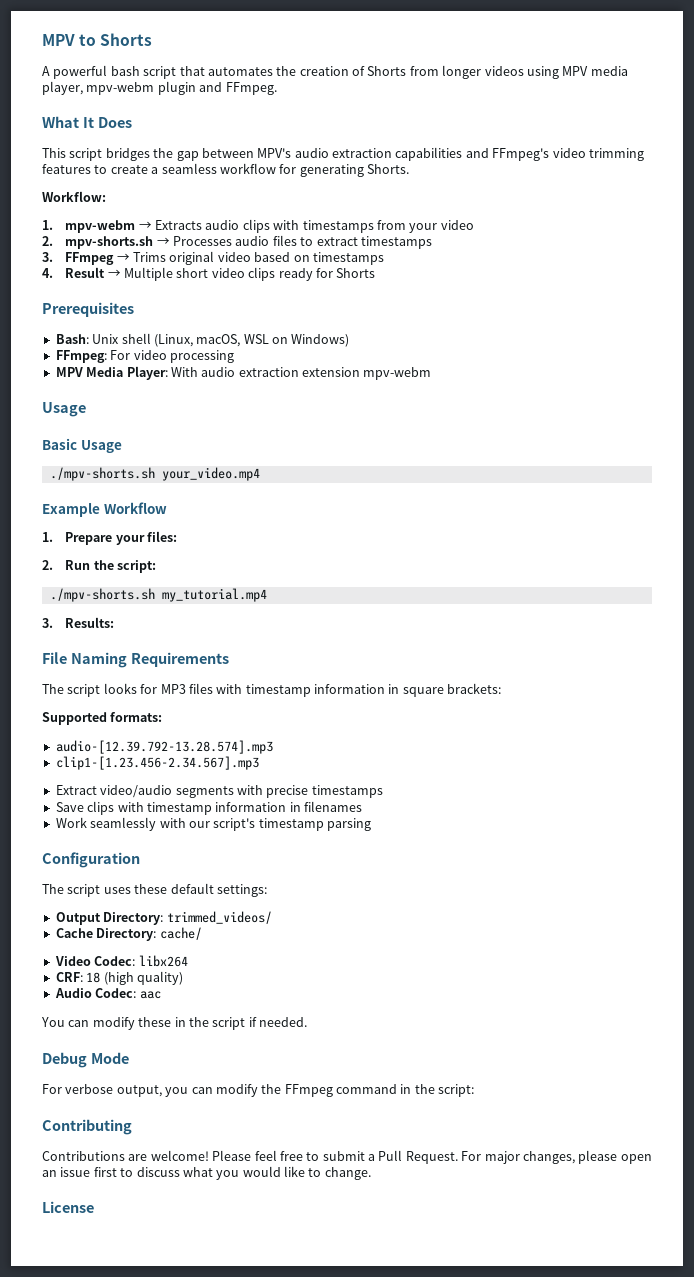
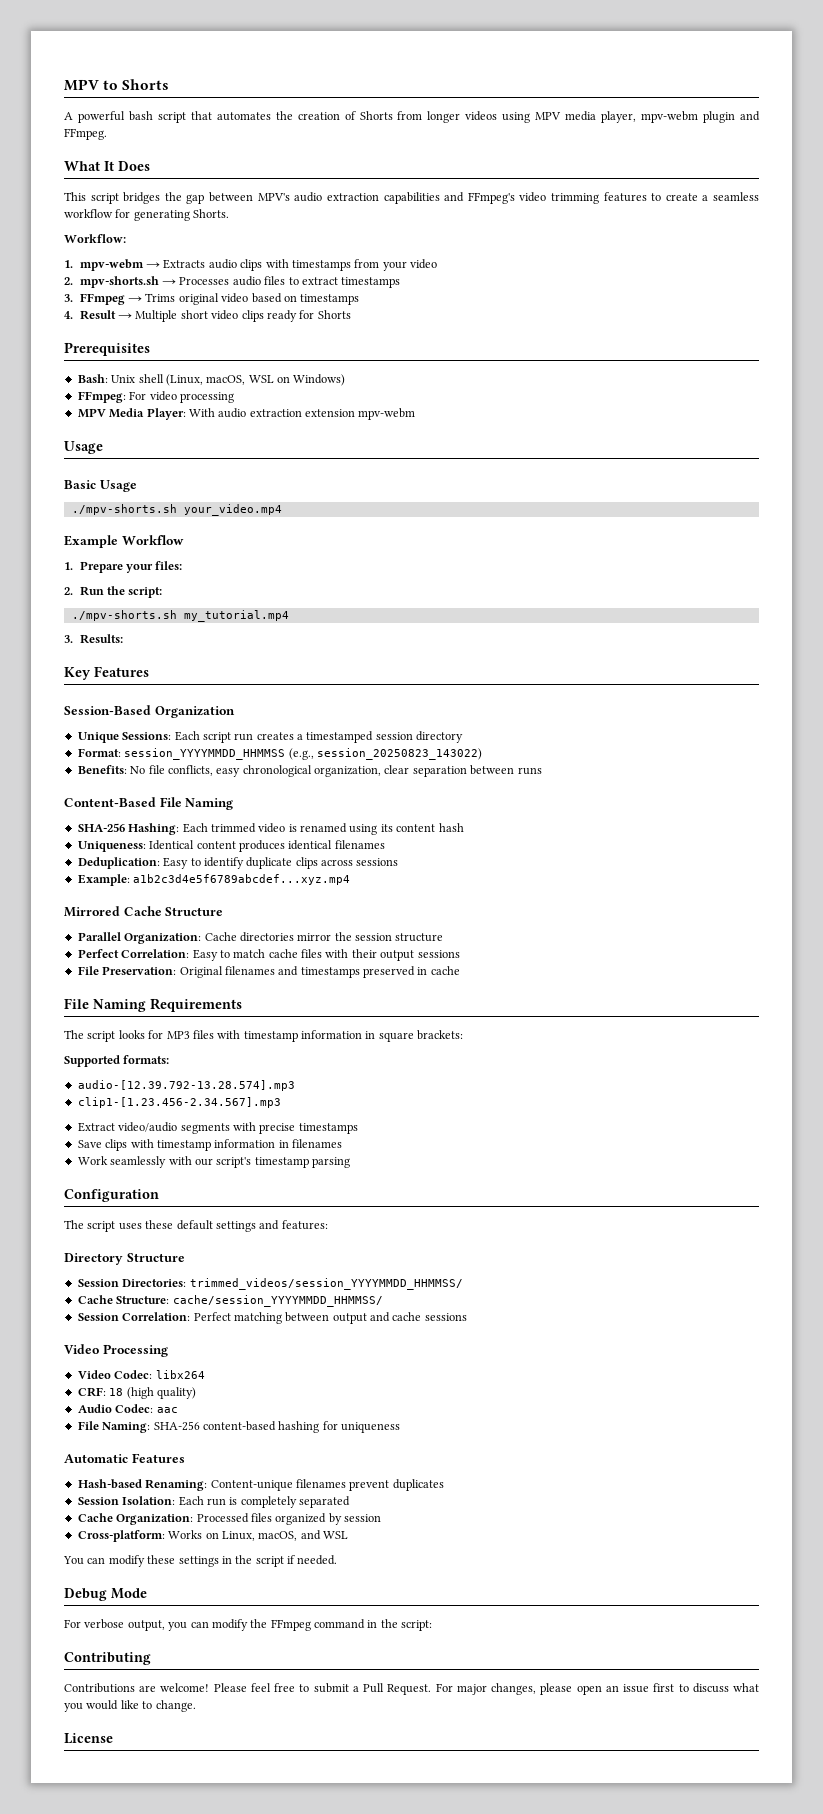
(115, 622) none -> [64,666,149,680] [64,705,235,718] [77,731,464,743] [77,748,482,760] [77,765,542,777] [64,797,234,810] [77,823,464,835] [77,840,385,852] [77,857,399,869] [77,874,351,886] [64,906,224,917] [77,932,444,944] [77,949,460,961] [77,966,460,978] // Key Features // Session-Based Organization // Unique Sessions: Each script run creates a timestamped session directory // Format: session_YYYYMMDD_HHMMSS (e.g., session_20250823_143022) // Benefits: No file conflicts, easy chronological organization, clear separation between runs // Content-Based File Naming // SHA-256 Hashing: Each trimmed video is renamed using its content hash // Uniqueness: Identical content produces identical filenames // Deduplication: Easy to identify duplicate clips across sessions // Example: a1b2c3d4e5f6789abcdef...xyz.mp4 // Mirrored Cache Structure // Parallel Organization: Cache directories mirror the session structure // Perfect Correlation: Easy to match cache files with their output sessions // File Preservation: Original filenames and timestamps preserved in cache
[216,884,267,897] [55,911,272,925] [55,927,202,941] settings: // Output Directory: trimmed_videos/ // Cache Directory: cache/ -> [215,1220,328,1232] [64,1253,185,1265] [77,1278,463,1290] [77,1295,383,1307] [77,1312,467,1324] [64,1344,168,1357] settings and features: // Directory Structure // Session Directories: trimmed_videos/session_YYYYMMDD_HHMMSS/ // Cache Structure: cache/session_YYYYMMDD_HHMMSS/ // Session Correlation: Perfect matching between output and cache sessions // Video Processing
(161, 995) none -> [77,1421,400,1433] [64,1453,185,1463] [77,1479,444,1491] [77,1496,350,1508] [77,1513,381,1525] [77,1530,348,1542] // File Naming: SHA-256 content-based hashing for uniqueness // Automatic Features // Hash-based Renaming: Content-unique filenames prevent duplicates // Session Isolation: Each run is completely separated // Cache Organization: Processed files organized by session // Cross-platform: Works on Linux, macOS, and WSL
(172, 1022) none -> [178,1556,219,1567] settings

